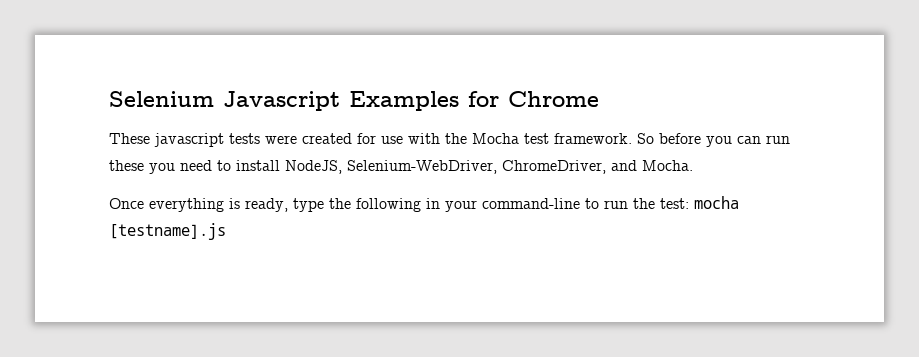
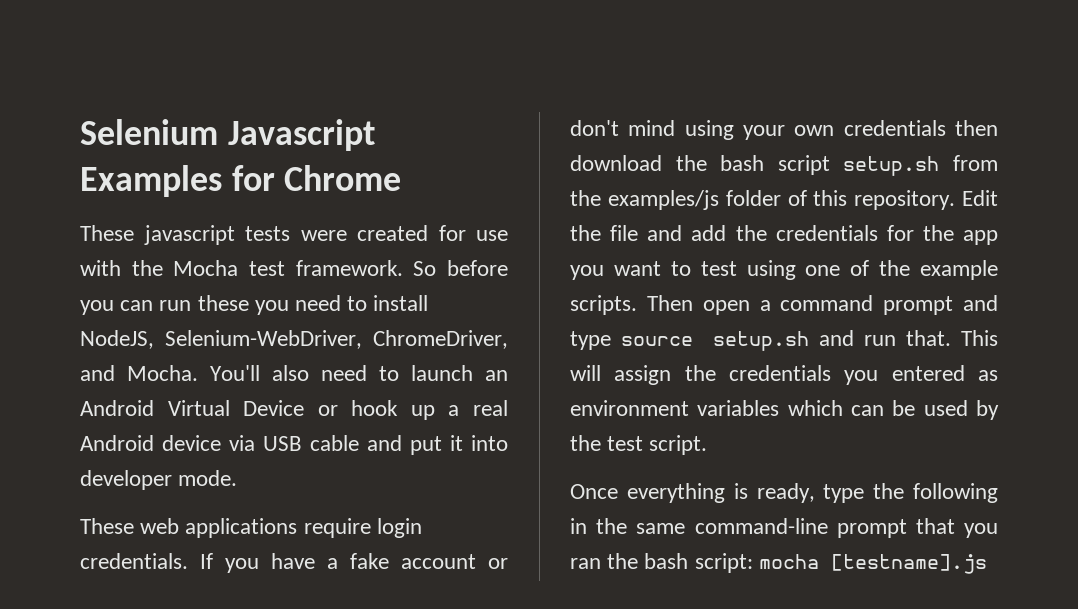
(693, 165) none -> [210,365,508,381] [80,400,508,420] [80,435,508,455] [80,470,238,490] [80,518,422,538] [80,553,508,573] [570,120,998,140] [570,155,998,176] [570,190,998,210] [570,225,998,245] [570,260,998,280] [570,295,998,315] [570,330,998,351] [570,365,998,385] [570,400,999,420] [570,435,708,455] You'll also need to launch an Android Virtual Device or hook up a real Android device via USB cable and put it into developer mode. // These web applications require login credentials. If you have a fake account or don't mind using your own credentials then download the bash script setup.sh from the examples/js folder of this repository. Edit the file and add the credentials for the app you want to test using one of the example scripts. Then open a command prompt and type source setup.sh and run that. This will assign the credentials you entered as environment variables which can be used by the test script.
[445,198,689,212] your command-line to run the test: -> [596,518,998,538] [570,553,753,573] the same command-line prompt that you ran the bash script:

